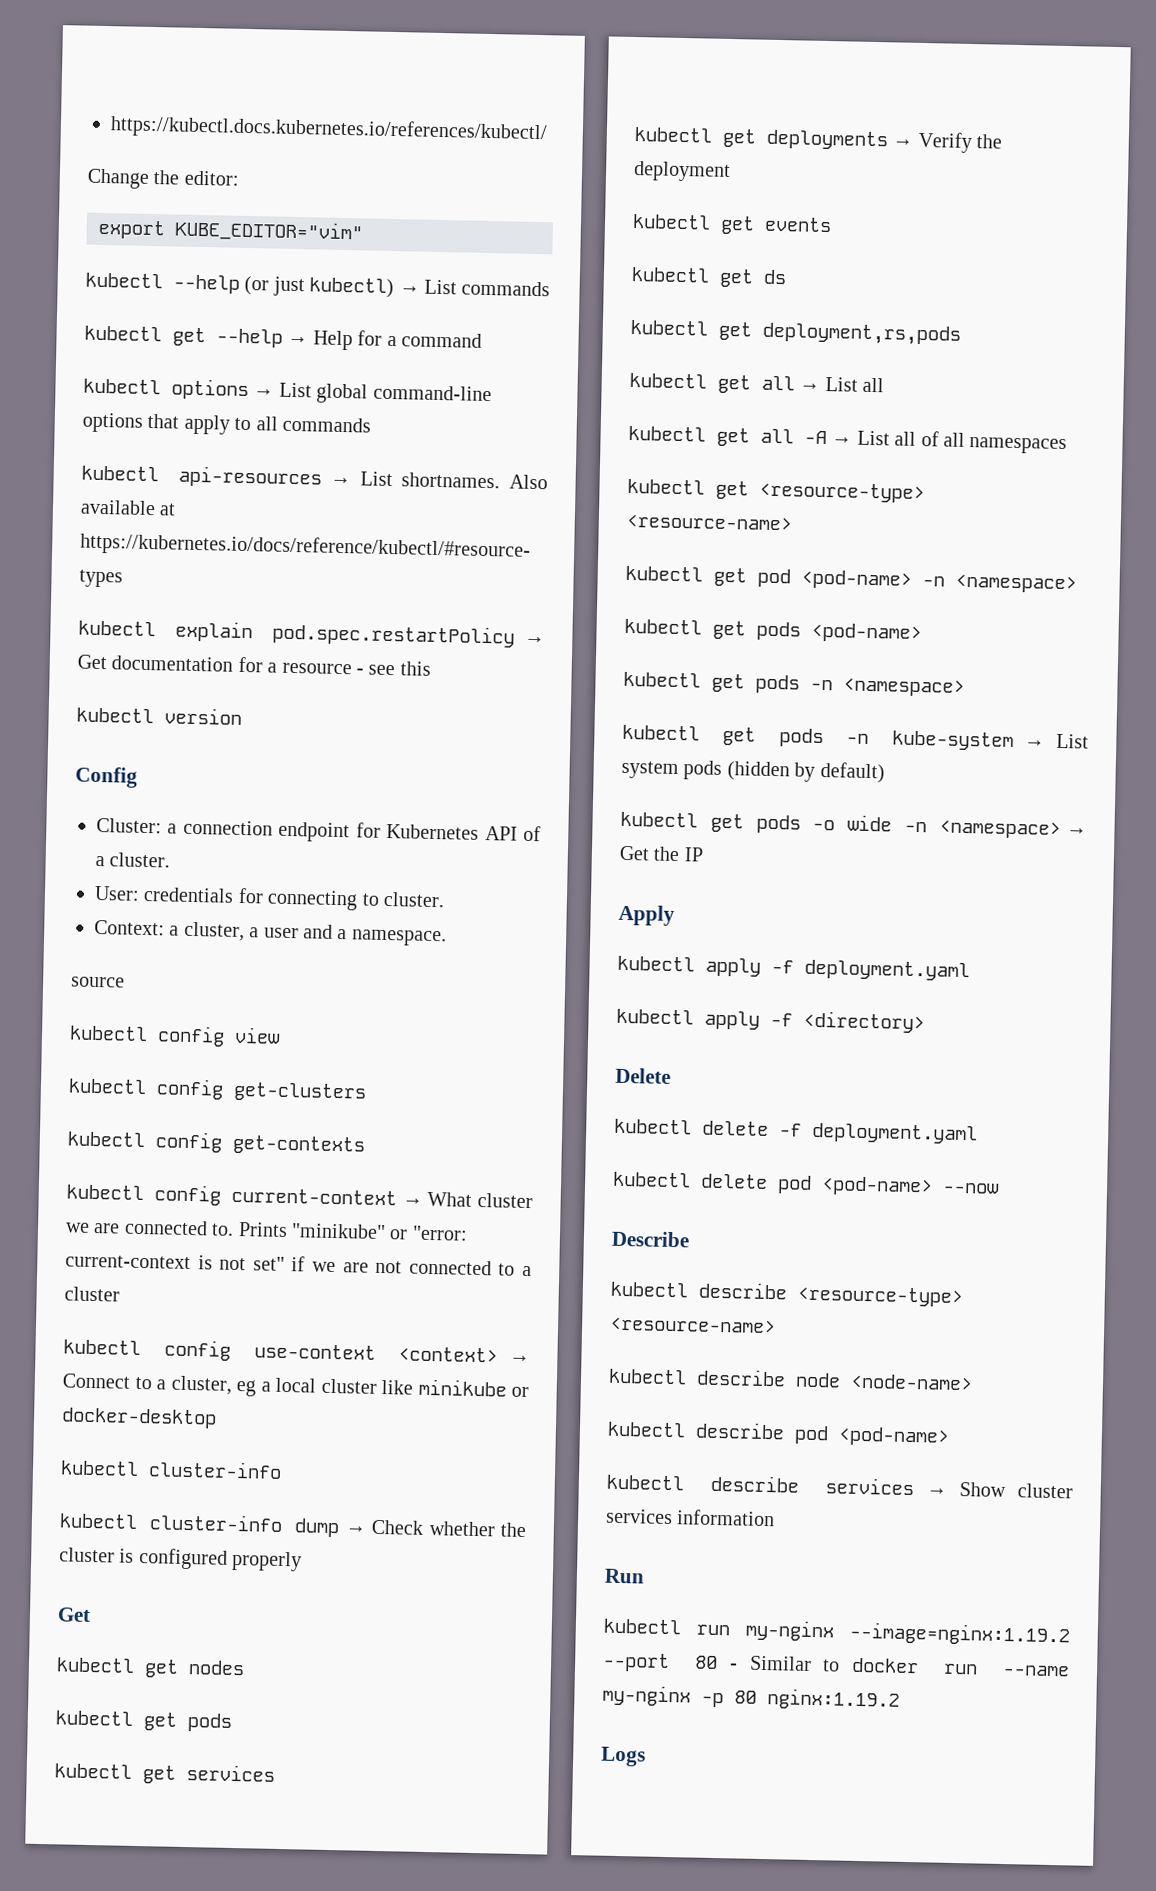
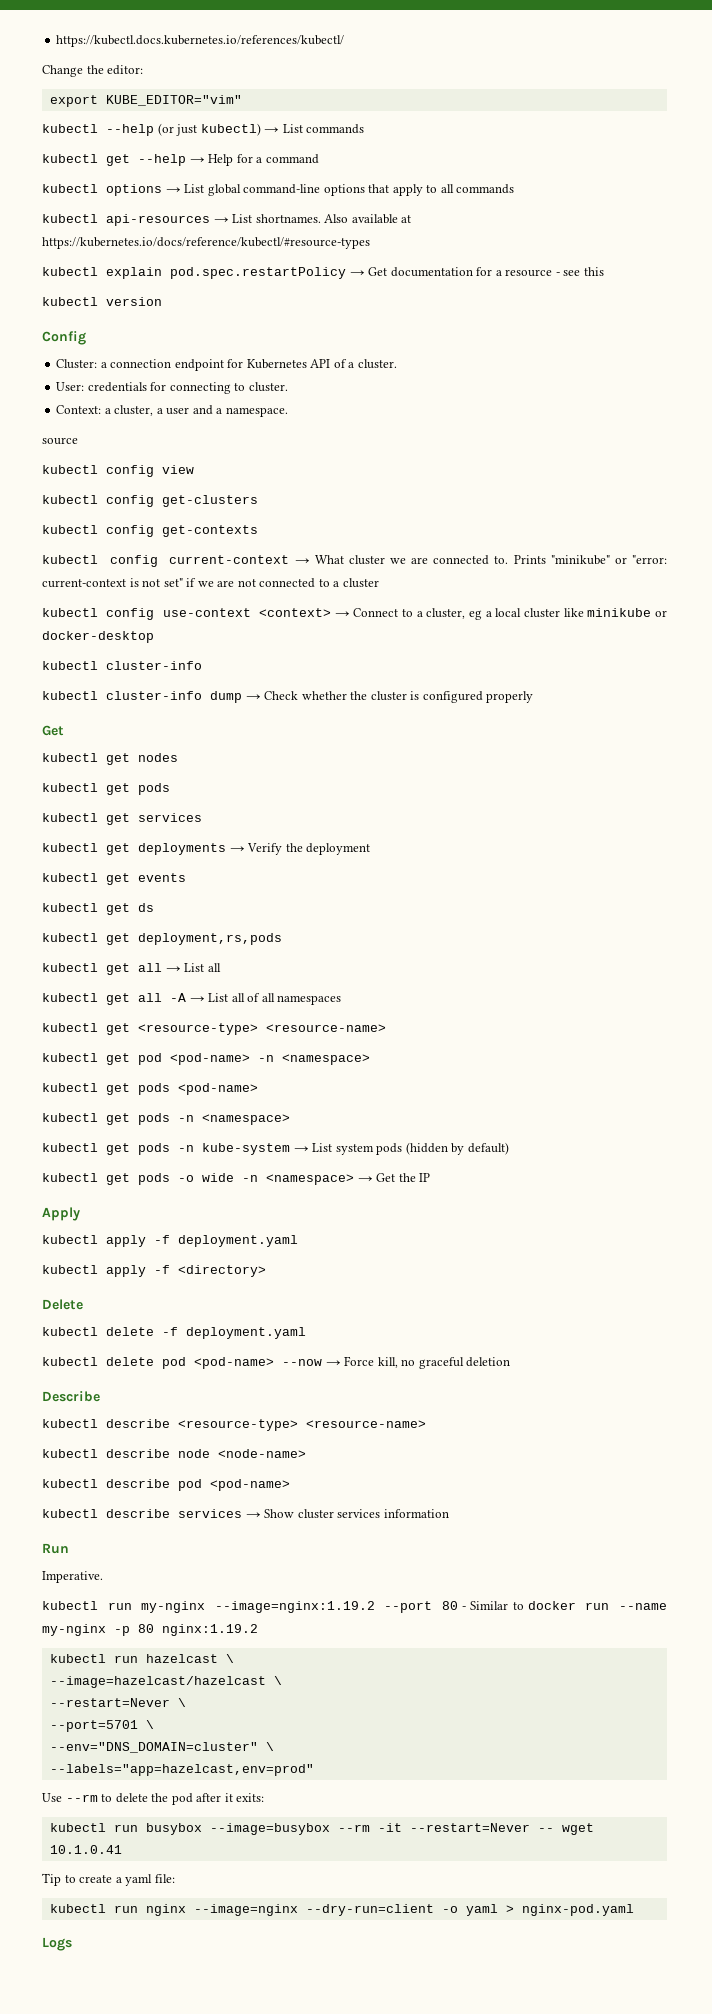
(1000, 1188) none -> [325,1356,511,1369] → Force kill, no graceful deletion
(645, 1576) none -> [42,1571,103,1583] // Imperative.
(900, 1699) none -> [49,1654,234,1663] [49,1676,282,1688] [49,1698,186,1707] [49,1720,154,1732] [49,1742,274,1753] [49,1764,314,1776] [42,1793,265,1805] [49,1823,594,1835] [49,1845,122,1854] [42,1873,175,1886] [49,1904,634,1916] // kubectl run hazelcast \ // --image=hazelcast/hazelcast \ // --restart=Never \ // --port=5701 \ // --env="DNS_DOMAIN=cluster" \ // --labels="app=hazelcast,env=prod" // Use --rm to delete the pod after it exits: // kubectl run busybox --image=busybox --rm -it --restart=Never -- wget 10.1.0.41 // Tip to create a yaml file: // kubectl run nginx --image=nginx --dry-run=client -o yaml > nginx-pod.yaml

